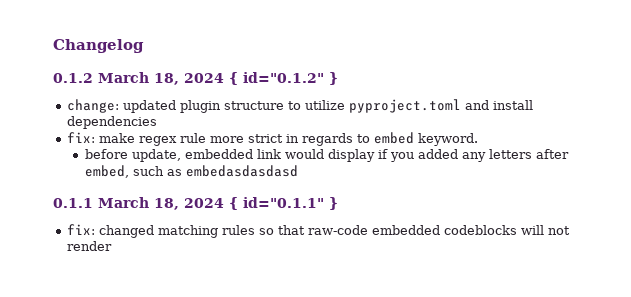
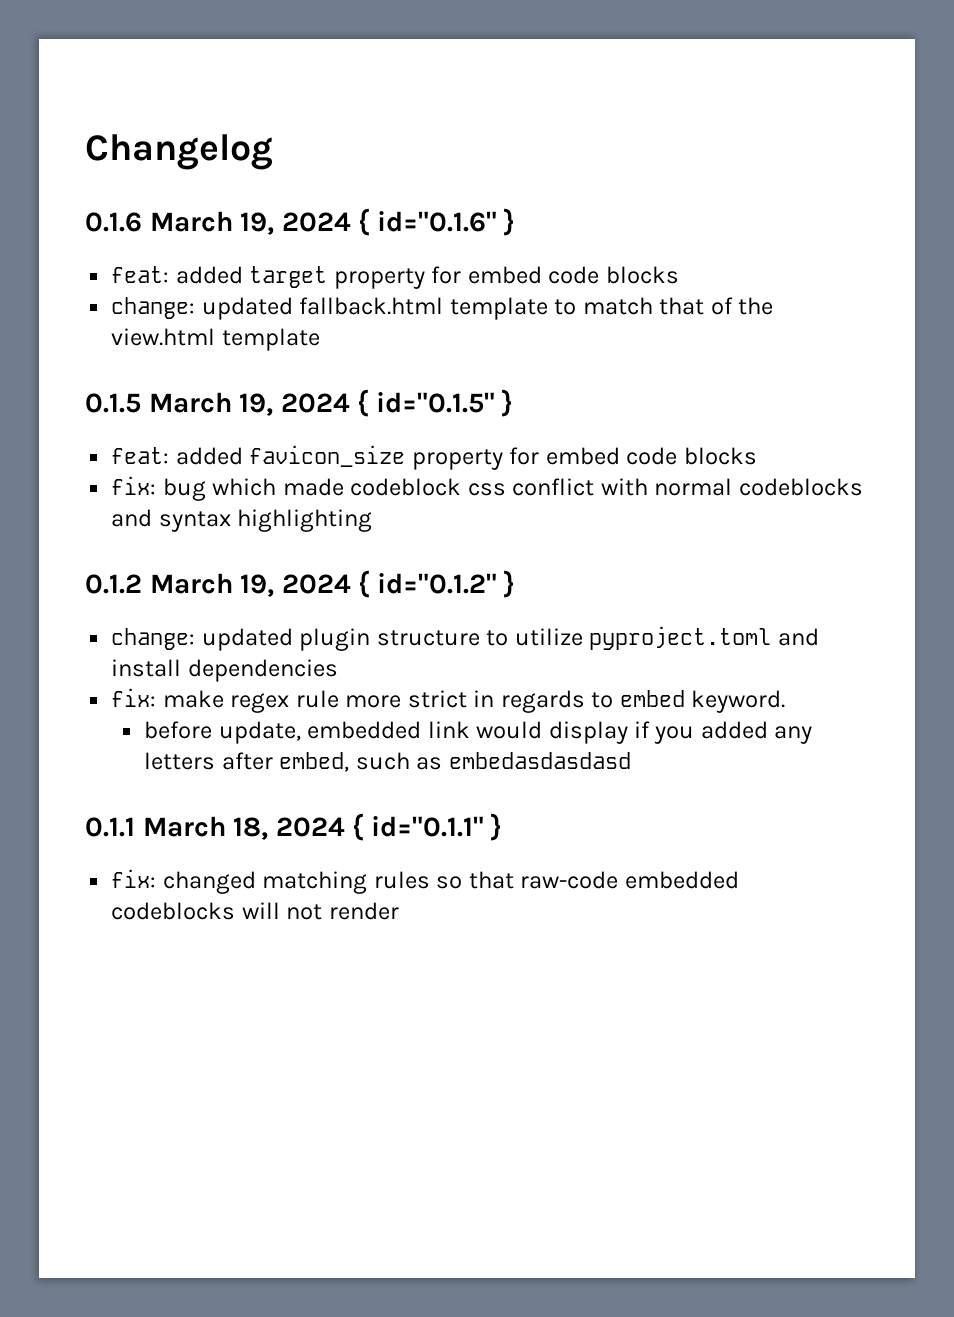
(144, 46) none -> [85,208,516,236] [111,266,679,289] [111,297,774,320] [111,328,320,351] [85,389,514,417] [111,445,757,470] [111,476,863,501] [111,509,373,532] // 0.1.6 March 19, 2024 { id="0.1.6" } // feat: added target property for embed code blocks // change: updated fallback.html template to match that of the view.html template // 0.1.5 March 19, 2024 { id="0.1.5" } // feat: added favicon_size property for embed code blocks // fix: bug which made codeblock css conflict with normal codeblocks and syntax highlighting
[154,73,179,85] 18, -> [240,574,275,597] 19,

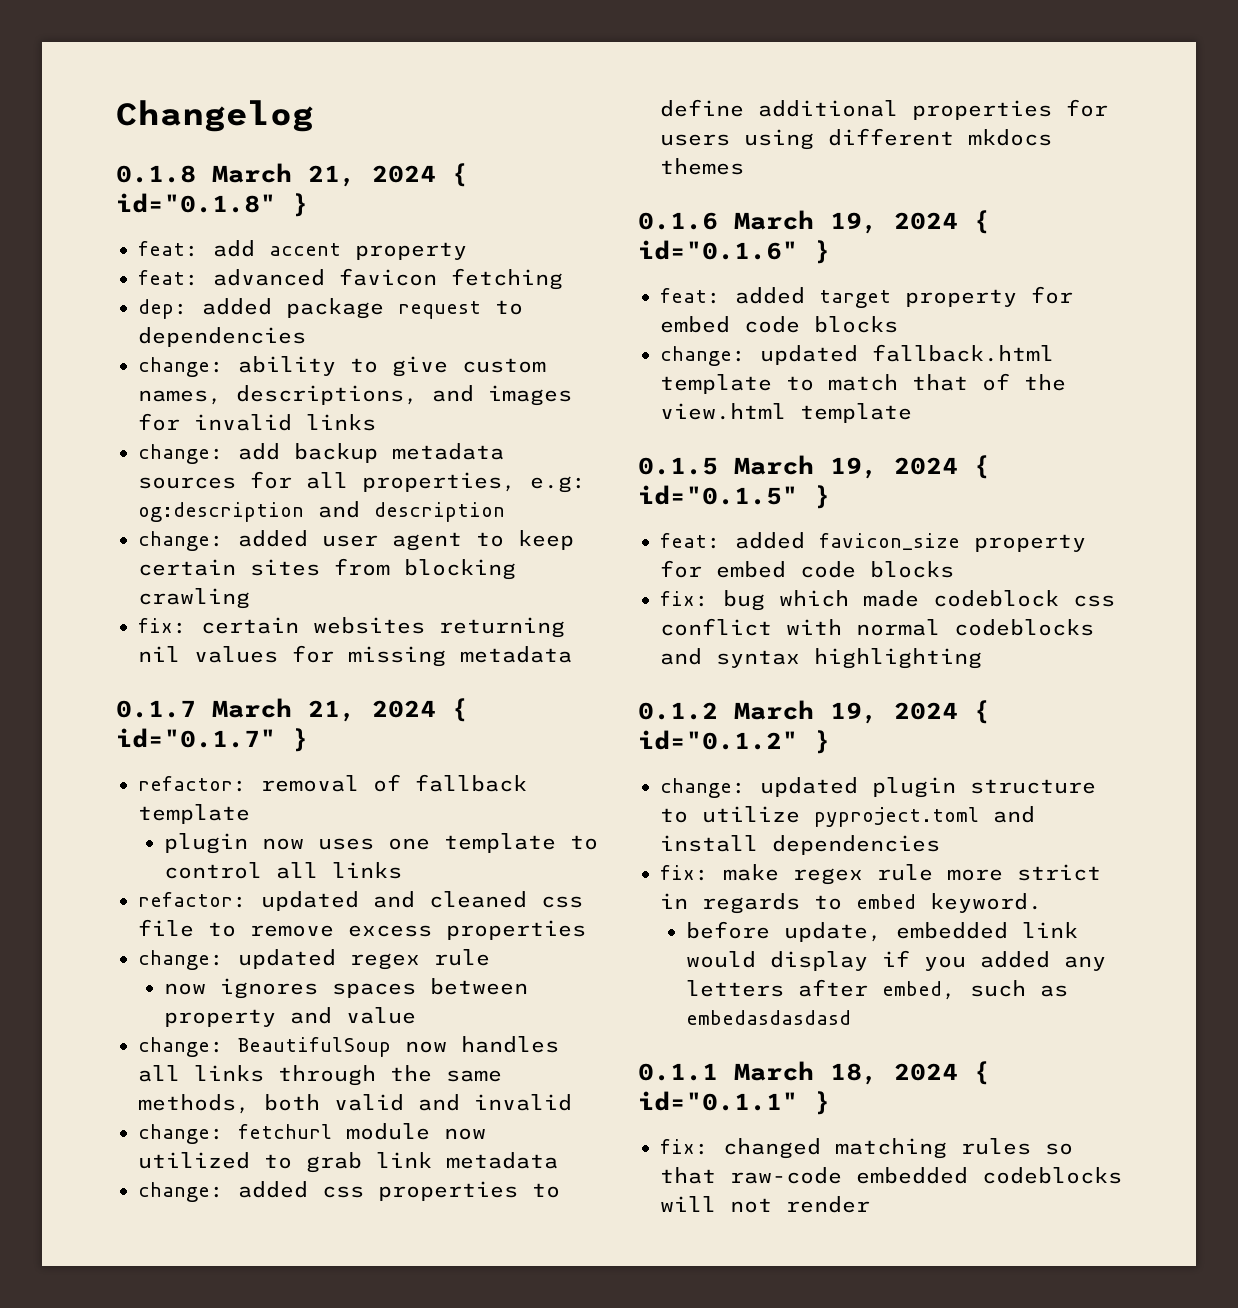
(273, 152) none -> [116,163,468,187] [116,193,308,217] [138,240,467,260] [138,268,563,290] [138,298,523,319] [138,327,306,347] [138,356,546,377] [138,385,572,406] [138,413,376,431] [138,443,504,464] [138,471,586,493] [138,501,505,522] [138,530,574,551] [138,558,516,580] [138,588,250,609] [138,617,565,638] [138,645,572,667] [116,698,468,722] [116,728,308,752] [138,774,527,792] [138,804,250,824] [164,833,599,854] [164,862,403,879] [138,891,583,911] [138,919,586,940] [138,949,490,970] [164,978,529,999] [164,1007,417,1027] [138,1036,559,1057] [138,1065,502,1086] [138,1094,572,1114] [138,1123,486,1144] [138,1152,558,1173] [138,1181,560,1202] [660,99,1108,120] [660,128,1052,150] [660,158,744,175] // 0.1.8 March 21, 2024 { id="0.1.8" } // feat: add accent property // feat: advanced favicon fetching // dep: added package request to dependencies // change: ability to give custom names, descriptions, and images for invalid links // change: add backup metadata sources for all properties, e.g: og:description and description // change: added user agent to keep certain sites from blocking crawling // fix: certain websites returning nil values for missing metadata // 0.1.7 March 21, 2024 { id="0.1.7" } // refactor: removal of fallback template // plugin now uses one template to control all links // refactor: updated and cleaned css file to remove excess properties // change: updated regex rule // now ignores spaces between property and value // change: BeautifulSoup now handles all links through the same methods, both valid and invalid // change: fetchurl module now utilized to grab link metadata // change: added css properties to define additional properties for users using different mkdocs themes

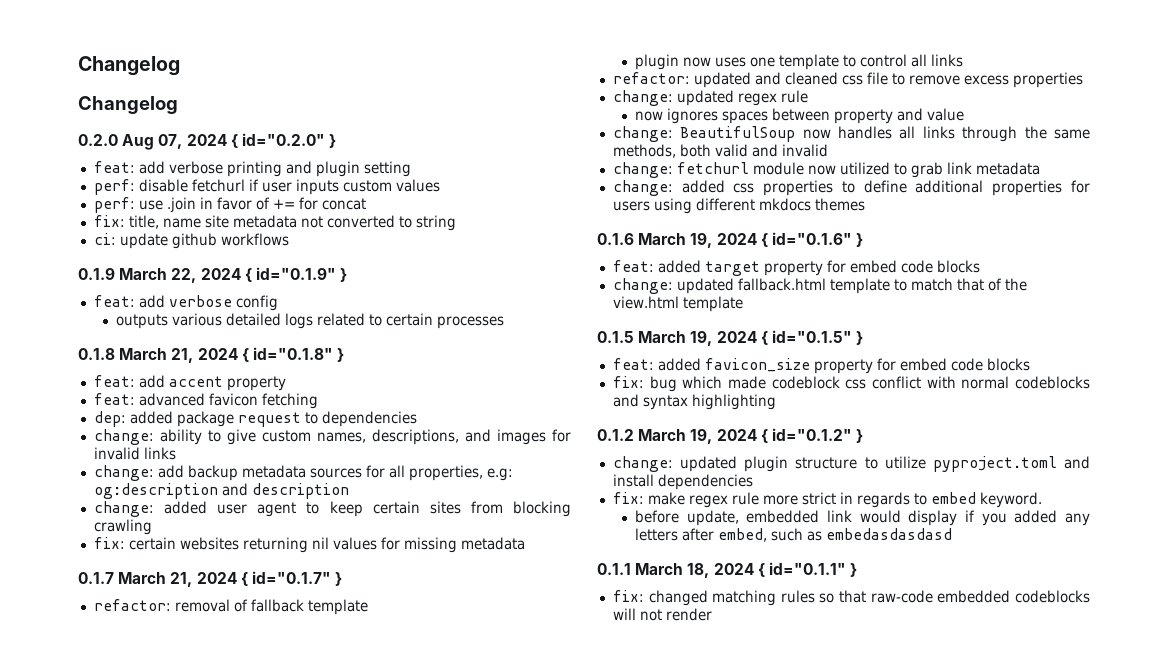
[116,100,314,132] Changelog -> [78,56,180,76] [78,96,178,114] [78,133,337,150] [93,161,411,177] [93,179,440,195] [93,197,366,213] [93,215,456,231] [93,233,289,249] [78,267,348,283] [93,295,278,311] [116,313,505,329] Changelog // Changelog // 0.2.0 Aug 07, 2024 { id="0.2.0" } // feat: add verbose printing and plugin setting // perf: disable fetchurl if user inputs custom values // perf: use .join in favor of += for concat // fix: title, name site metadata not converted to string // ci: update github workflows // 0.1.9 March 22, 2024 { id="0.1.9" } // feat: add verbose config // outputs various detailed logs related to certain processes

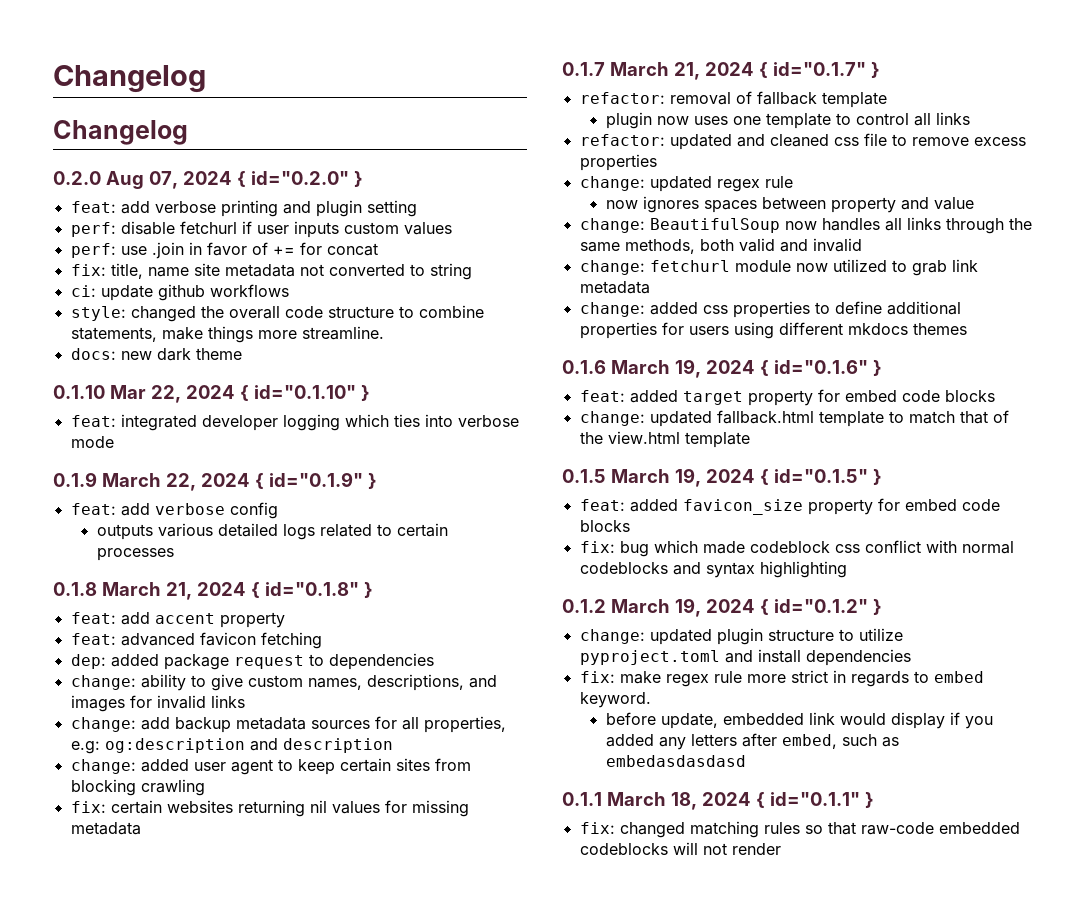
(289, 239) none -> [70,305,484,322] [70,326,384,343] [70,348,242,361] [53,384,370,403] [70,414,519,431] [70,436,114,448] // style: changed the overall code structure to combine statements, make things more streamline. // docs: new dark theme // 0.1.10 Mar 22, 2024 { id="0.1.10" } // feat: integrated developer logging which ties into verbose mode

